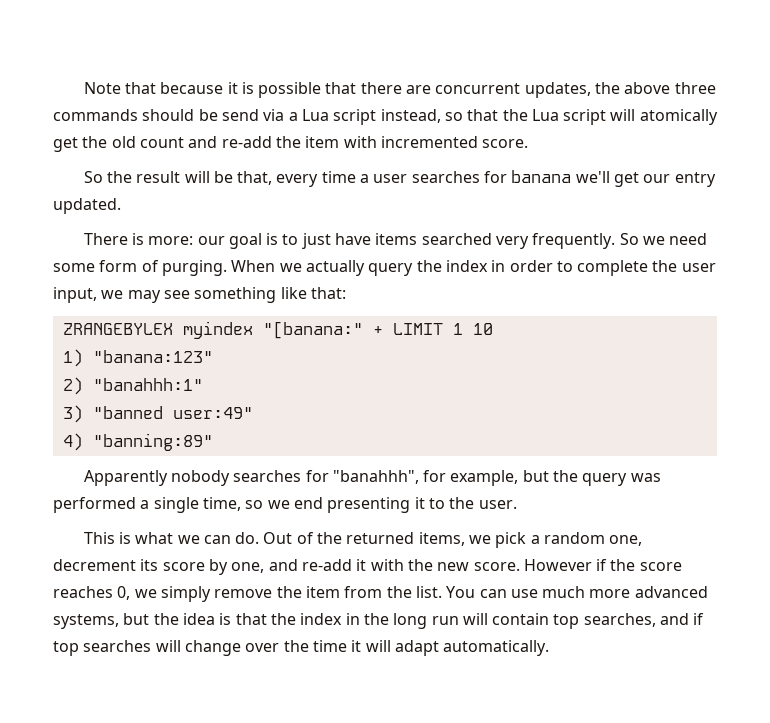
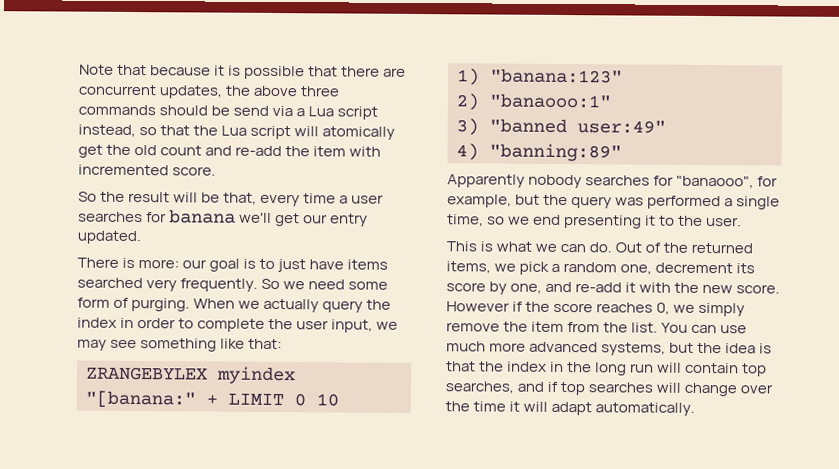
[452,323,463,335] 1 -> [294,393,306,407] 0
[92,378,203,391] "banahhh:1" -> [489,93,611,109] "banaooo:1"
[332,470,419,484] "banahhh", -> [676,175,755,189] "banaooo",

